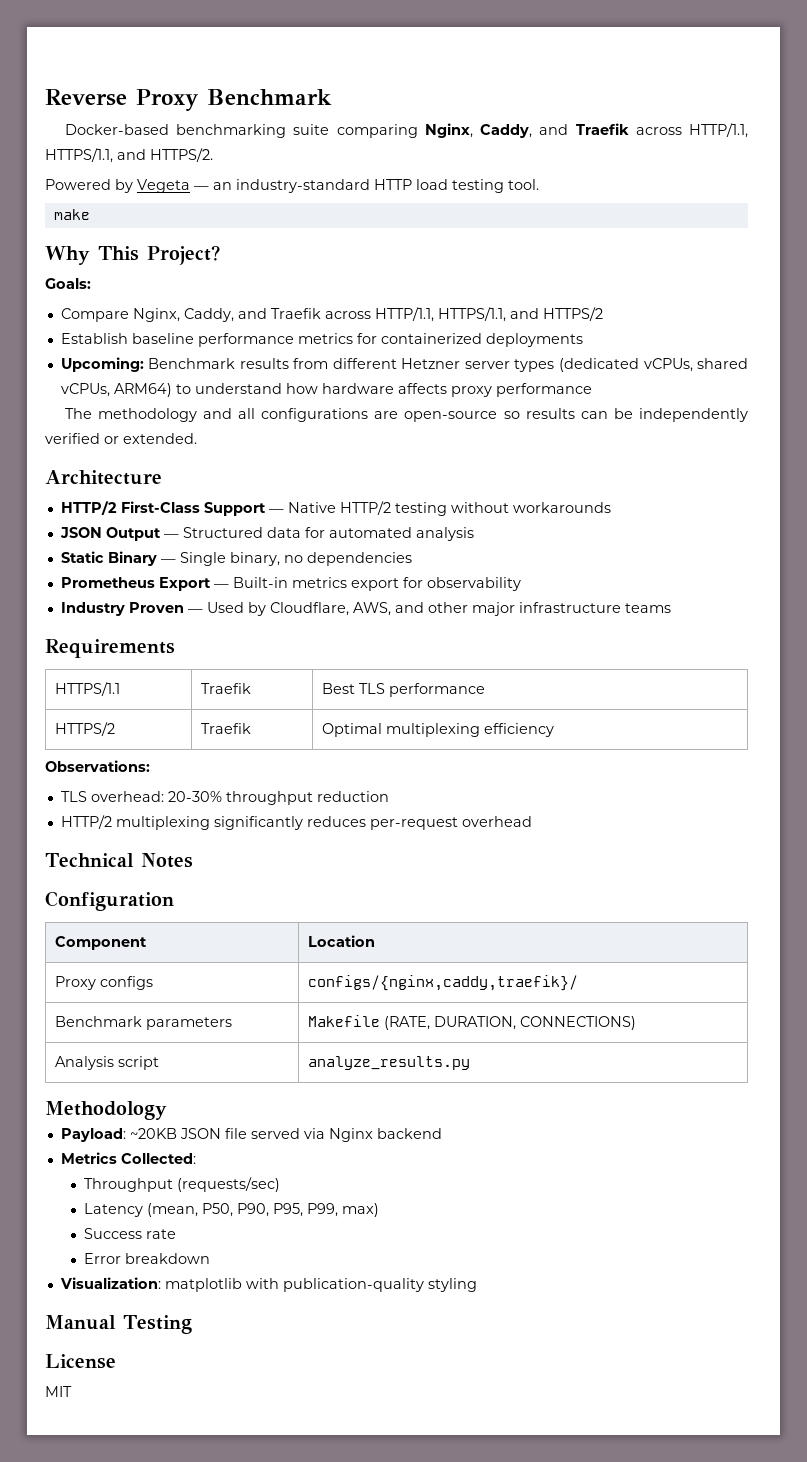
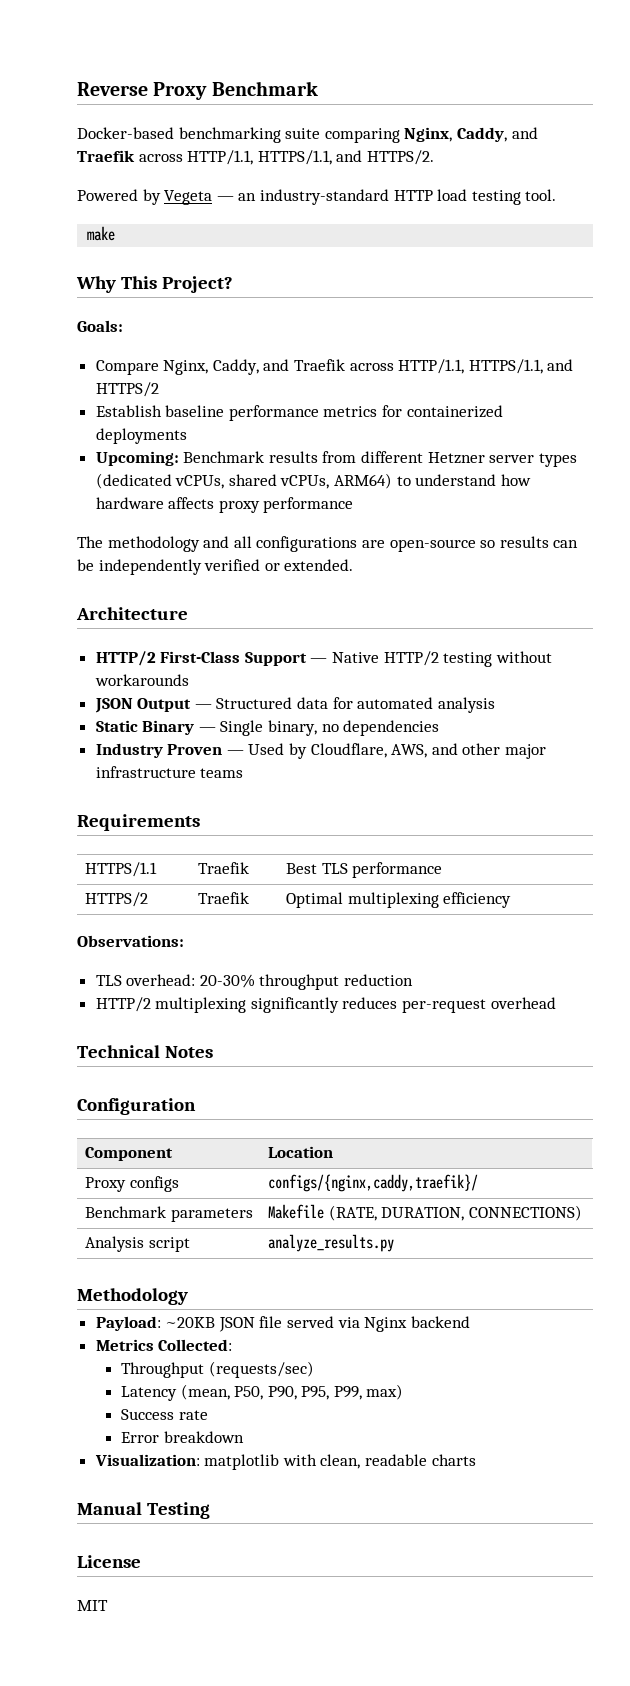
[60,577,521,591] // Prometheus Export — Built-in metrics export for observability -> (440, 728) none
[282,1278,477,1292] publication-quality styling -> [320,1454,476,1469] clean, readable charts

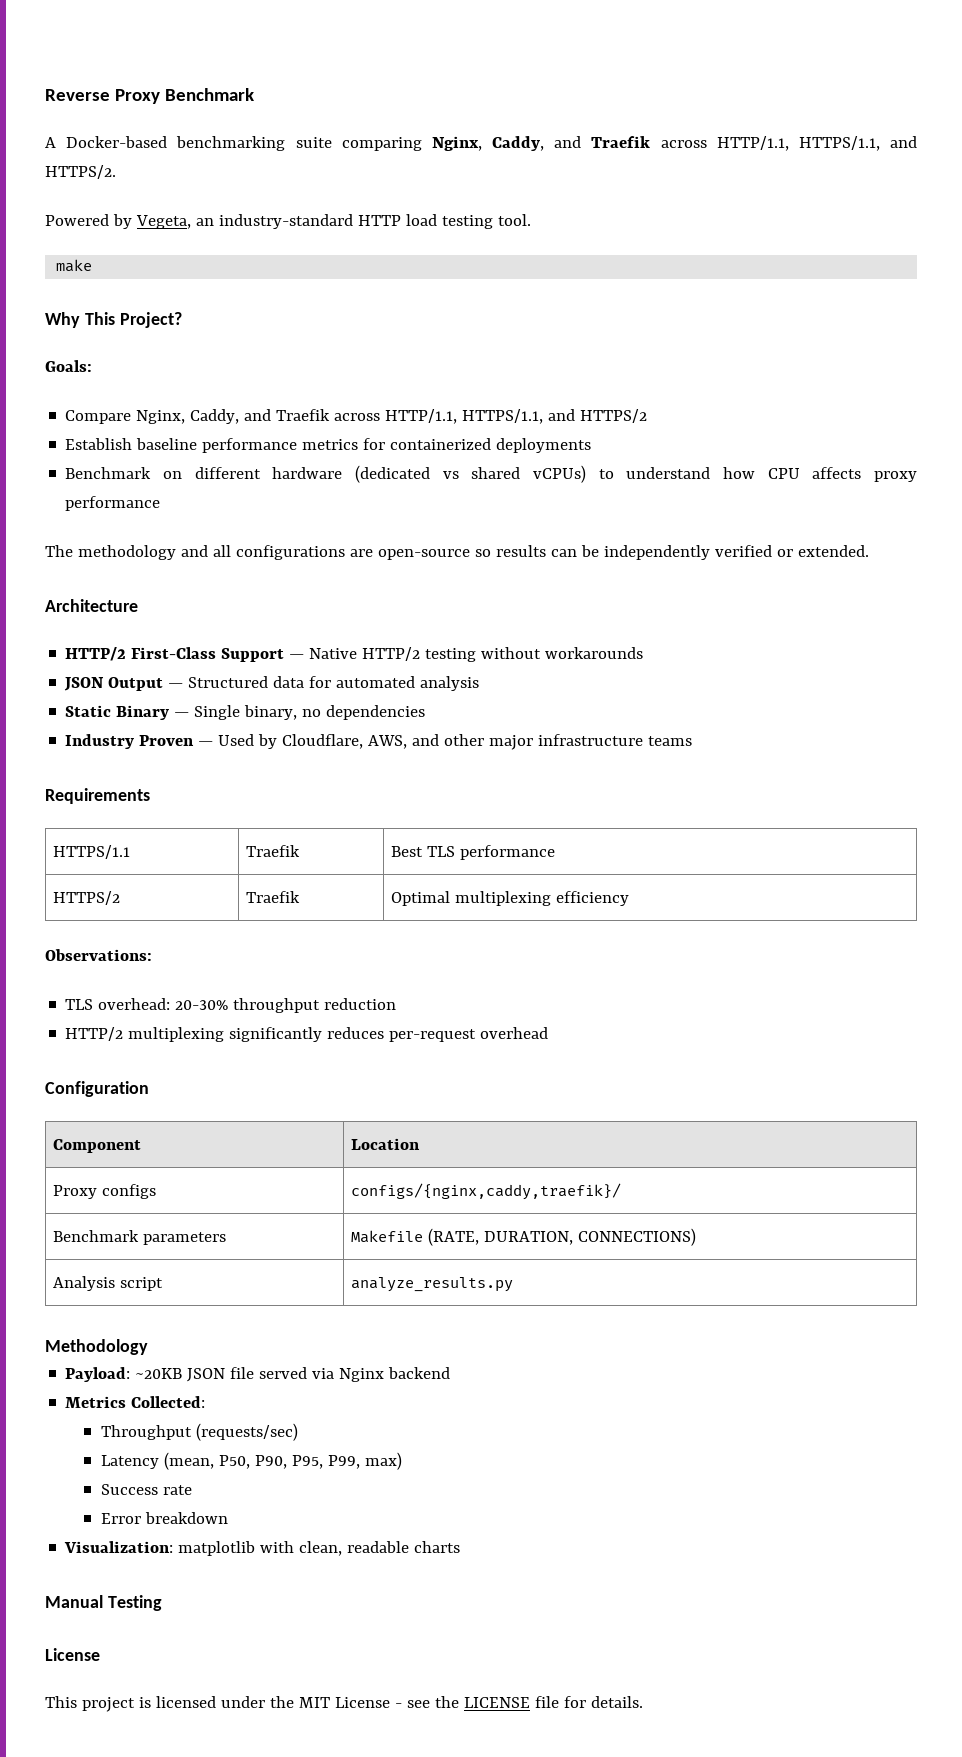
(318, 88) none -> [45,137,56,148] A
[164,190,234,205] Vegeta — -> [135,215,191,229] Vegeta,
[95,451,577,467] [95,473,393,489] Upcoming: Benchmark results from different Hetzner server types (dedicated vCPUs, shared vCPUs, ARM64) -> [65,465,587,483] Benchmark on different hardware (dedicated vs shared vCPUs)
[95,497,164,509] hardware -> [767,468,800,479] CPU
[77,1045,213,1058] // Technical Notes -> (549, 1033) none
[77,1600,108,1611] MIT -> [45,1696,643,1712] This project is licensed under the MIT License - see the LICENSE file for details.

